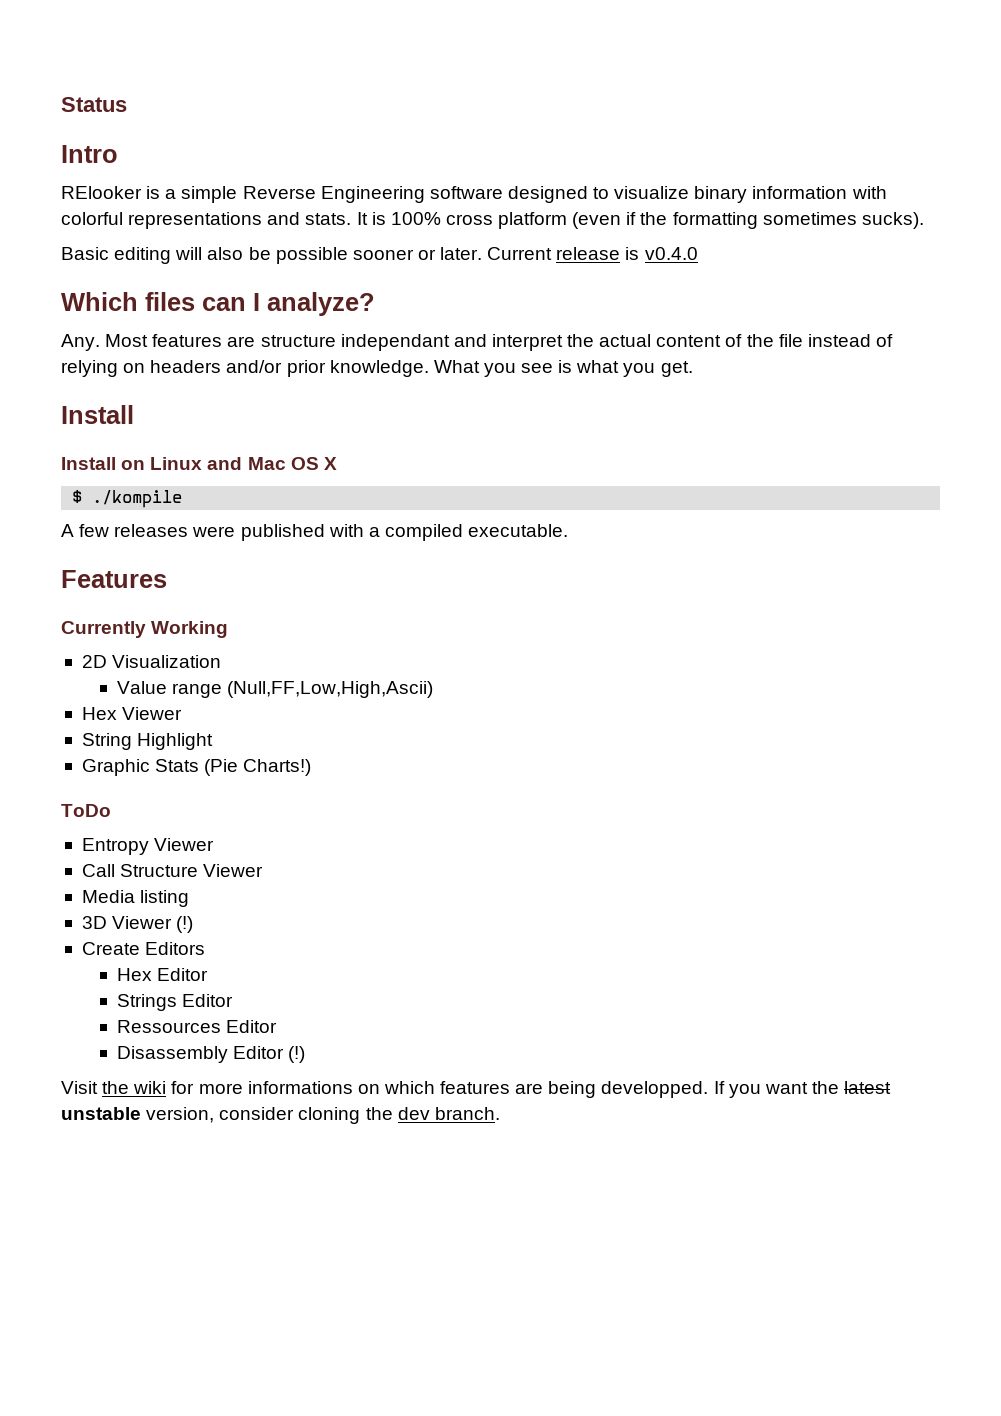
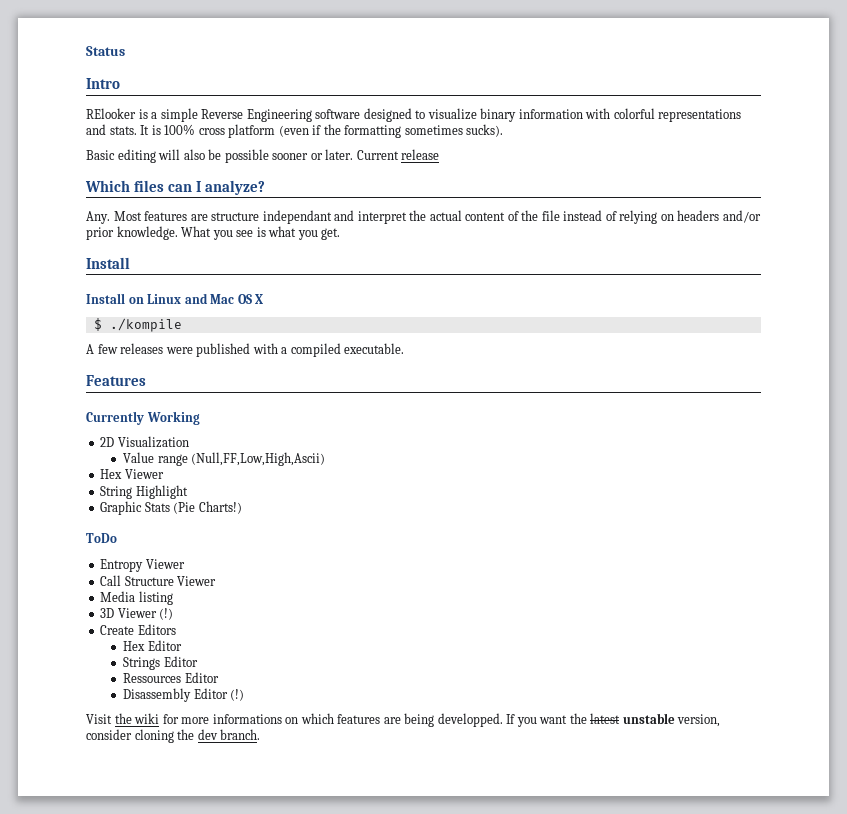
[625,247,698,260] is v0.4.0 -> (440, 154) none

